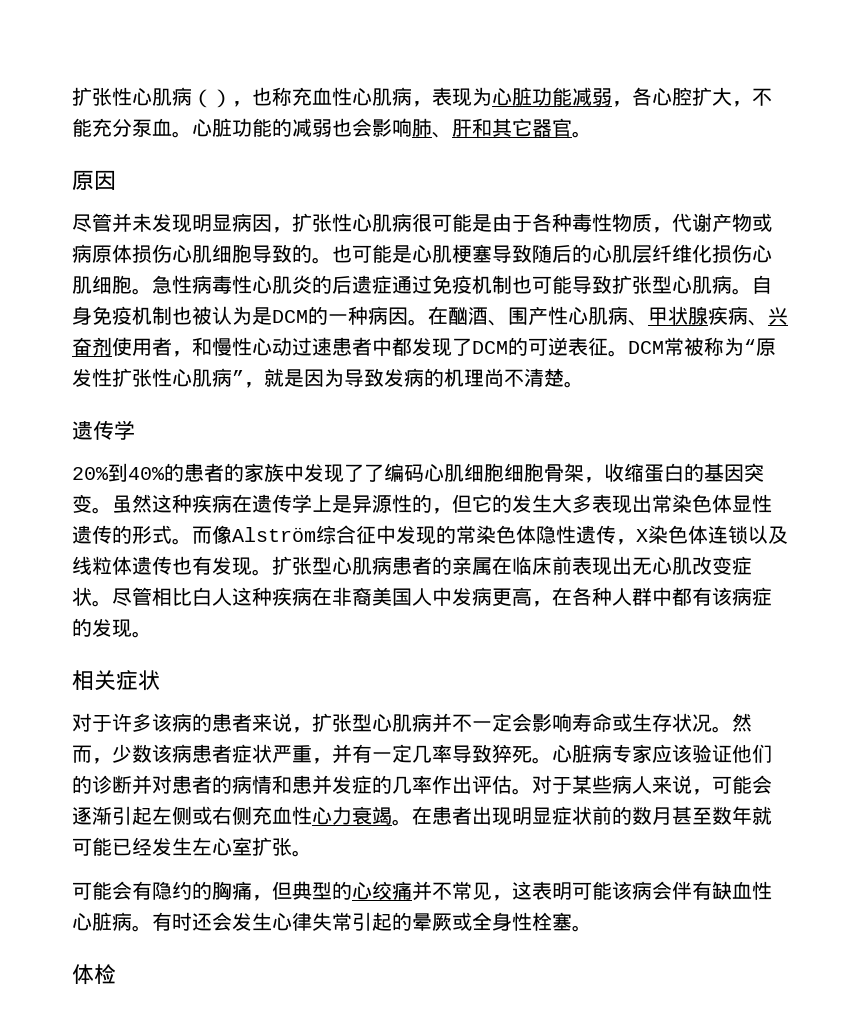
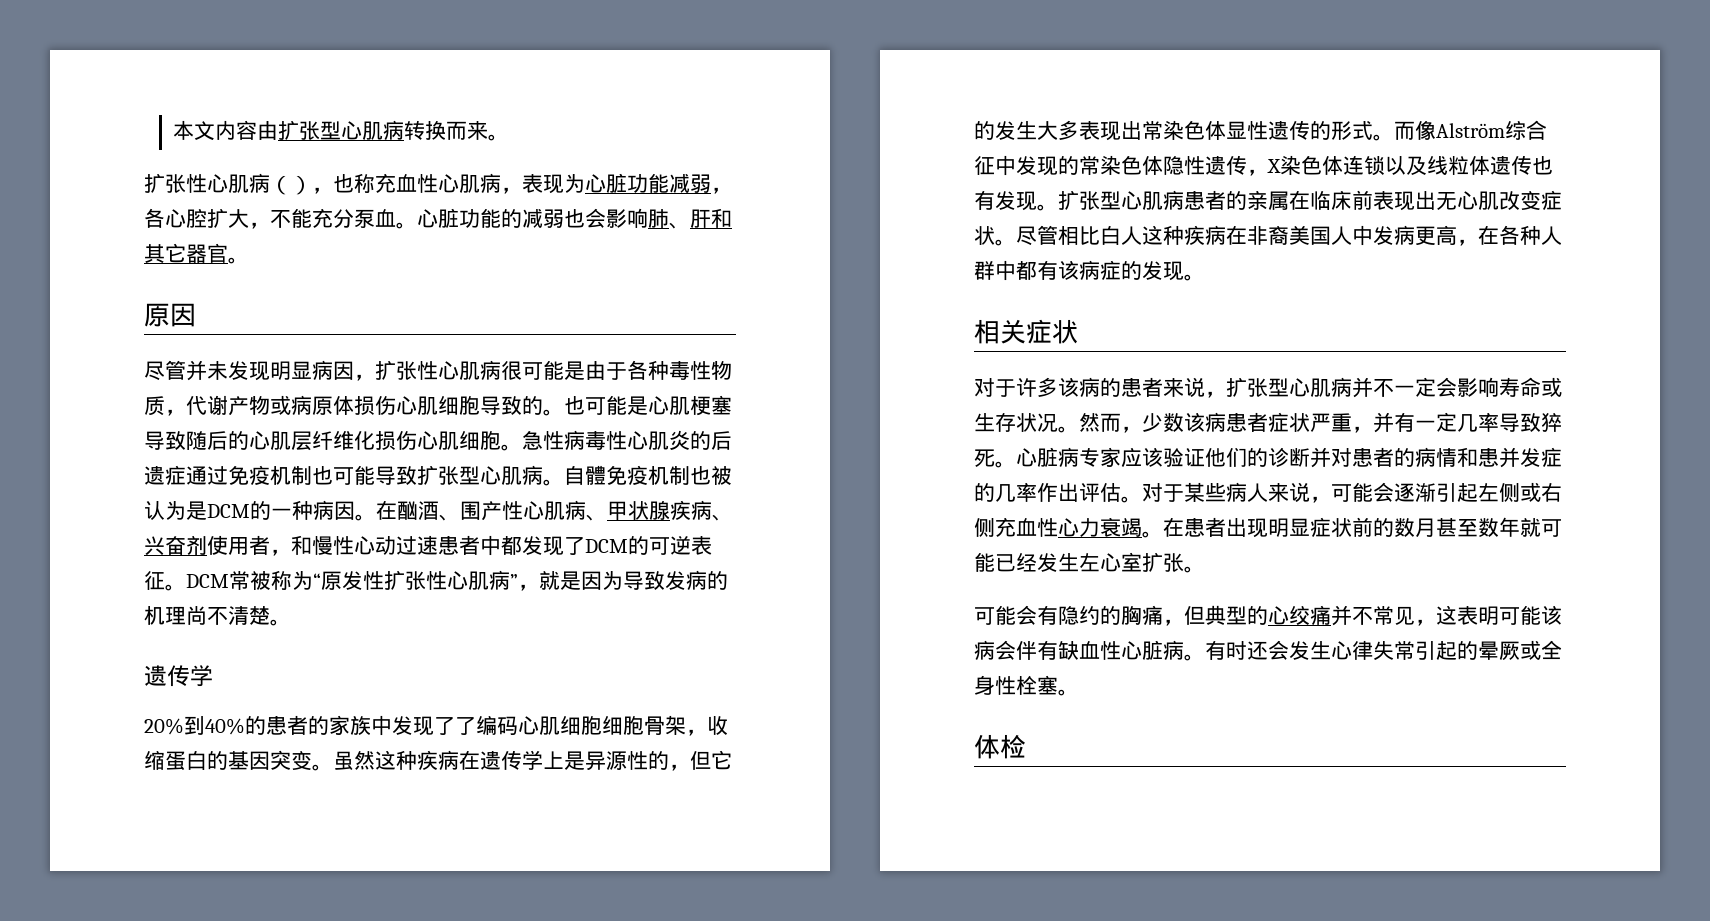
(72, 96) none -> [173,120,510,141] 本文内容由扩张型心肌病转换而来。 //
[72,306,92,325] 身 -> [585,465,606,485] 體

